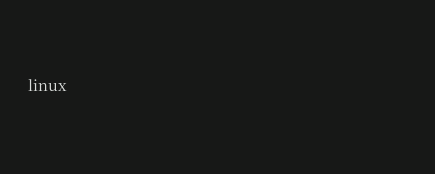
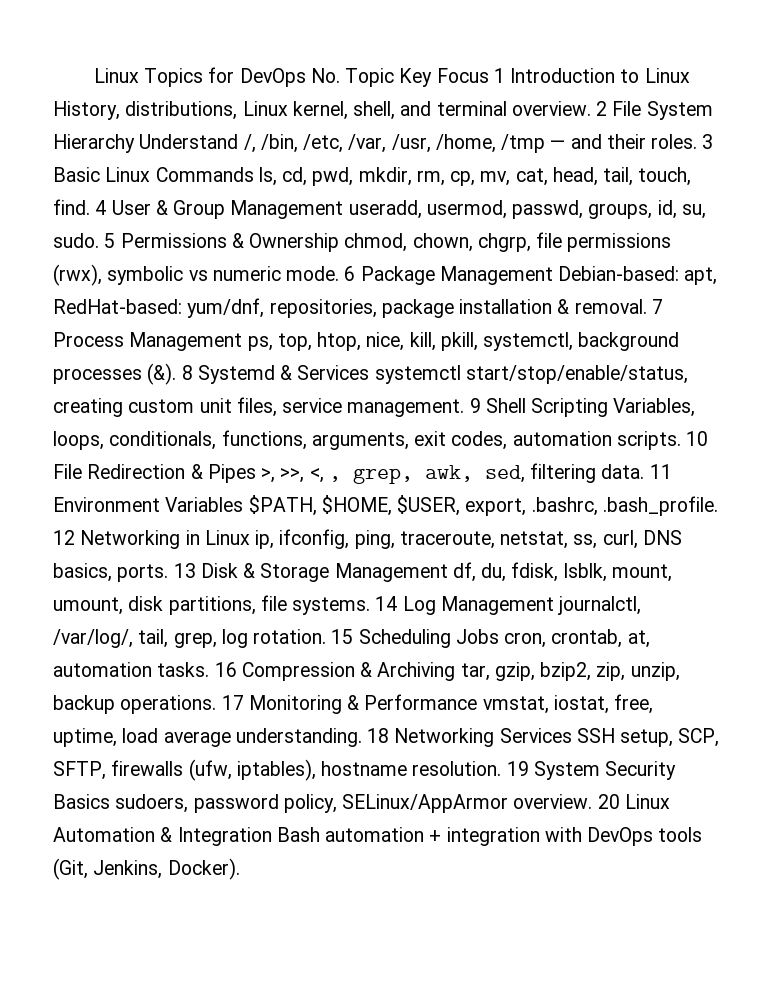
[28,79,67,91] linux -> [93,67,690,87] [53,101,713,120] [53,134,714,153] [53,167,692,186] [53,199,706,219] [53,232,672,252] [53,264,718,286] [53,298,663,318] [53,332,680,351] [53,363,688,385] [53,397,696,417] [53,430,709,450] [53,463,672,484] [53,495,718,516] [53,529,682,549] [53,562,672,582] [53,595,642,615] [53,629,650,648] [53,662,680,681] [53,694,654,714] [53,728,720,747] [53,759,677,781] [53,794,670,813] [53,827,703,846] [53,858,240,880] Linux Topics for DevOps No. Topic Key Focus 1 Introduction to Linux History, distributions, Linux kernel, shell, and terminal overview. 2 File System Hierarchy Understand /, /bin, /etc, /var, /usr, /home, /tmp — and their roles. 3 Basic Linux Commands ls, cd, pwd, mkdir, rm, cp, mv, cat, head, tail, touch, find. 4 User & Group Management useradd, usermod, passwd, groups, id, su, sudo. 5 Permissions & Ownership chmod, chown, chgrp, file permissions (rwx), symbolic vs numeric mode. 6 Package Management Debian-based: apt, RedHat-based: yum/dnf, repositories, package installation & removal. 7 Process Management ps, top, htop, nice, kill, pkill, systemctl, background processes (&). 8 Systemd & Services systemctl start/stop/enable/status, creating custom unit files, service management. 9 Shell Scripting Variables, loops, conditionals, functions, arguments, exit codes, automation scripts. 10 File Redirection & Pipes >, >>, <, , grep, awk, sed, filtering data. 11 Environment Variables $PATH, $HOME, $USER, export, .bashrc, .bash_profile. 12 Networking in Linux ip, ifconfig, ping, traceroute, netstat, ss, curl, DNS basics, ports. 13 Disk & Storage Management df, du, fdisk, lsblk, mount, umount, disk partitions, file systems. 14 Log Management journalctl, /var/log/, tail, grep, log rotation. 15 Scheduling Jobs cron, crontab, at, automation tasks. 16 Compression & Archiving tar, gzip, bzip2, zip, unzip, backup operations. 17 Monitoring & Performance vmstat, iostat, free, uptime, load average understanding. 18 Networking Services SSH setup, SCP, SFTP, firewalls (ufw, iptables), hostname resolution. 19 System Security Basics sudoers, password policy, SELinux/AppArmor overview. 20 Linux Automation & Integration Bash automation + integration with DevOps tools (Git, Jenkins, Docker).

